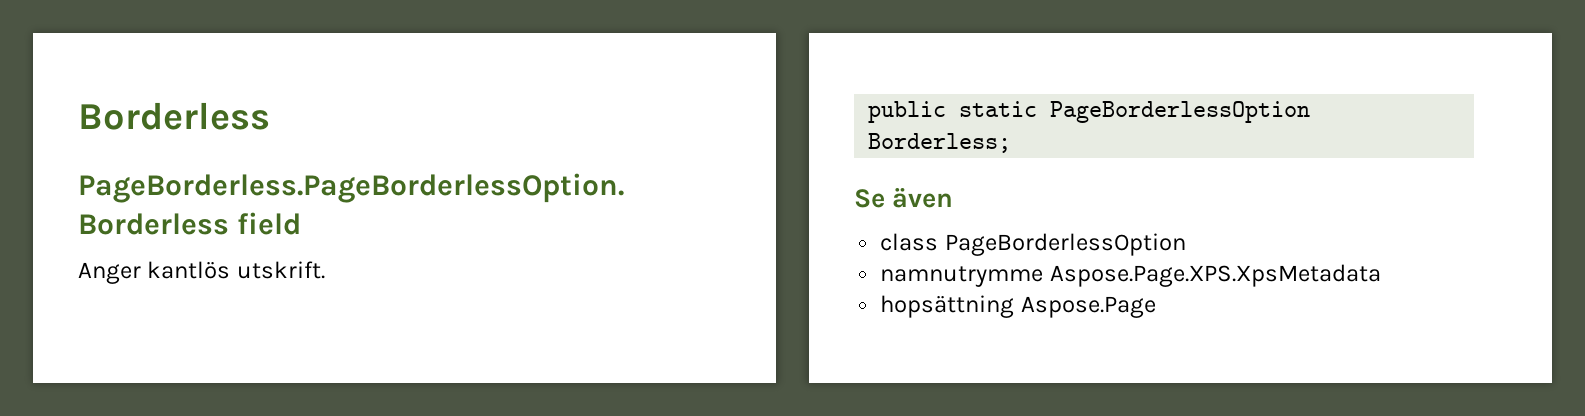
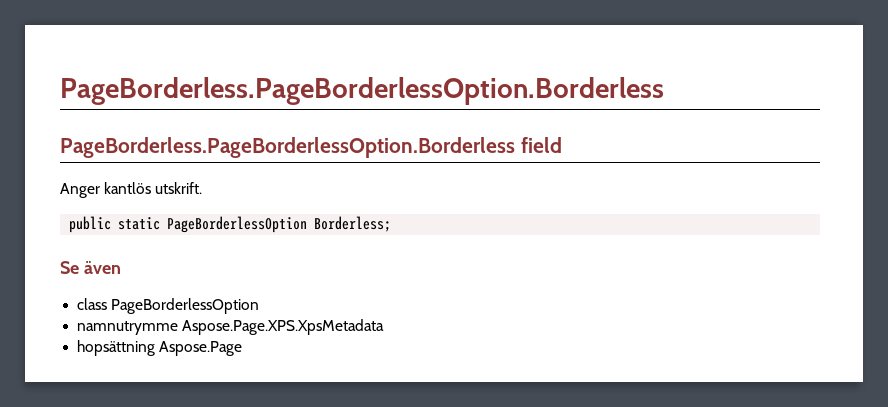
[78,102,270,130] Borderless -> [60,77,664,105] PageBorderless.PageBorderlessOption.Borderless

